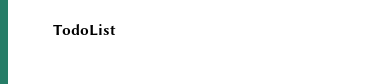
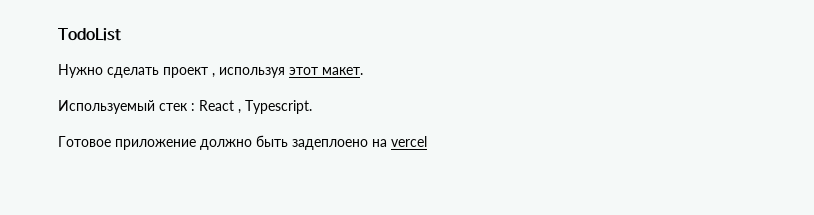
(116, 30) none -> [58,64,363,78] [58,100,312,114] [58,135,427,150] // Нужно сделать проект , используя этот макет. // Используемый стек : React , Typescript. // Готовое приложение должно быть задеплоено на vercel

